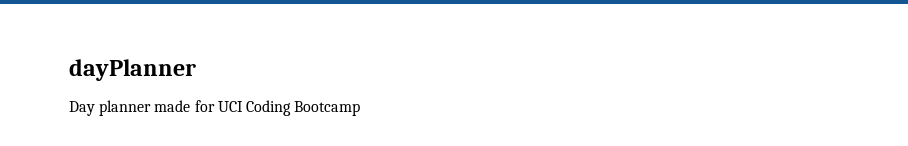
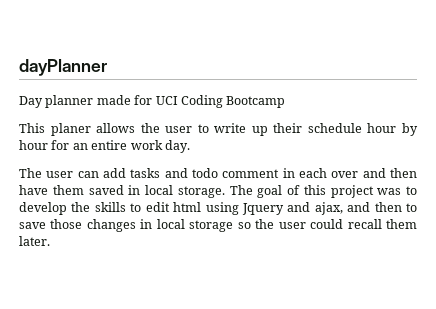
(361, 108) none -> [19,123,418,136] [19,140,190,153] [19,168,417,178] [19,185,417,198] [19,202,418,215] [19,219,417,232] [19,236,50,246] // This planer allows the user to write up their schedule hour by hour for an entire work day. // The user can add tasks and todo comment in each over and then have them saved in local storage. The goal of this project was to develop the skills to edit html using Jquery and ajax, and then to save those changes in local storage so the user could recall them later.

